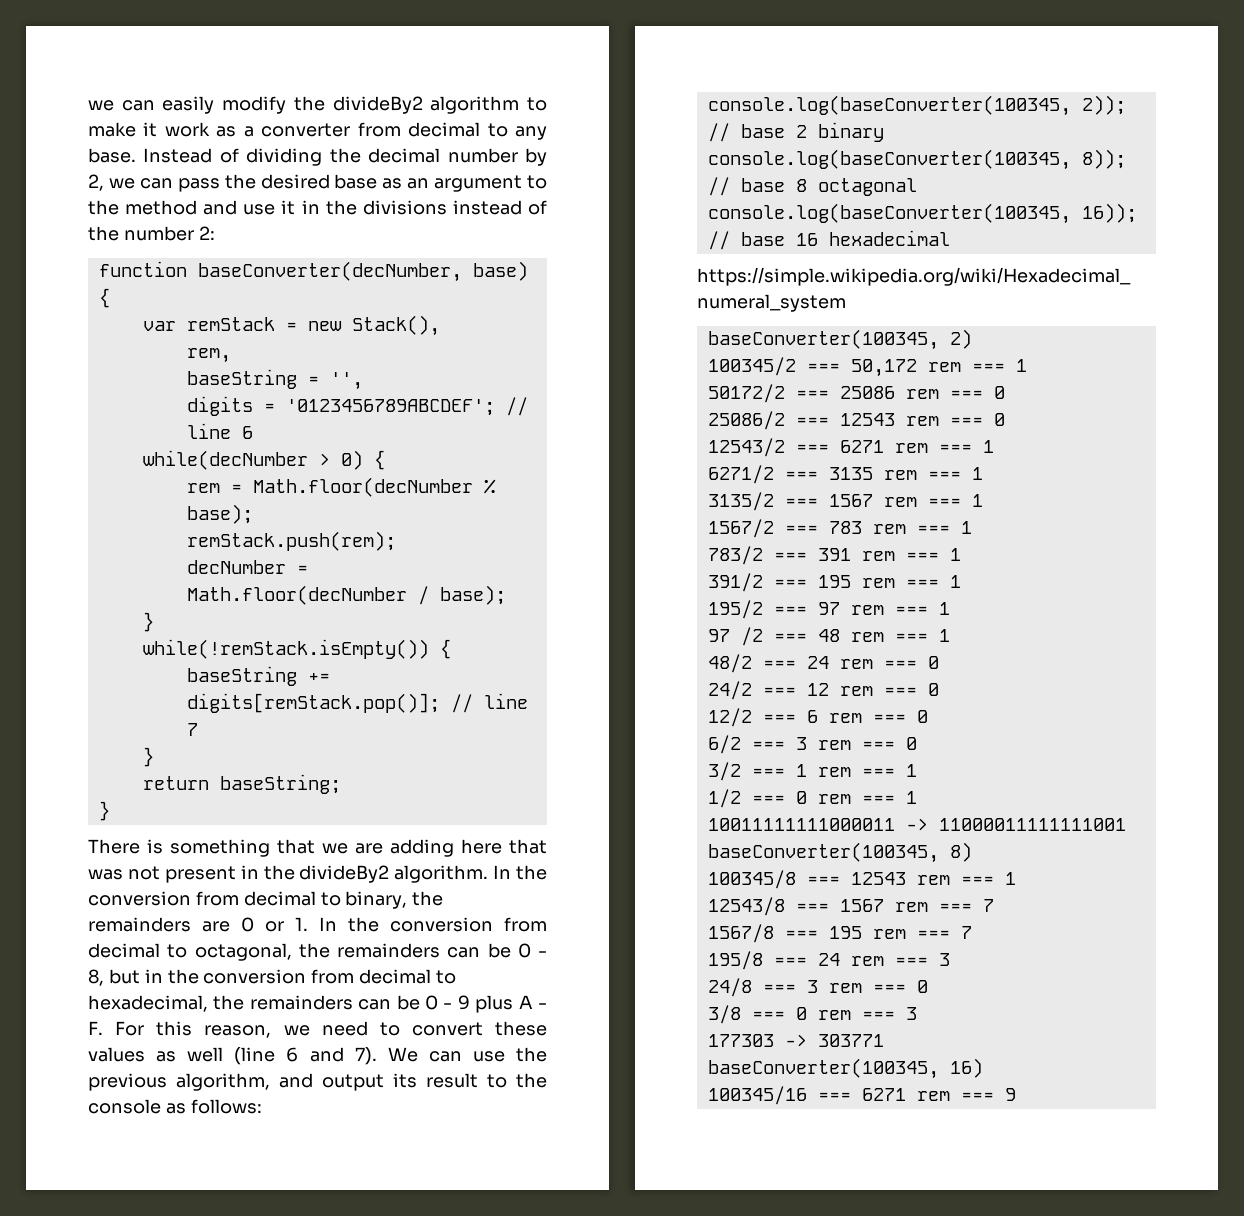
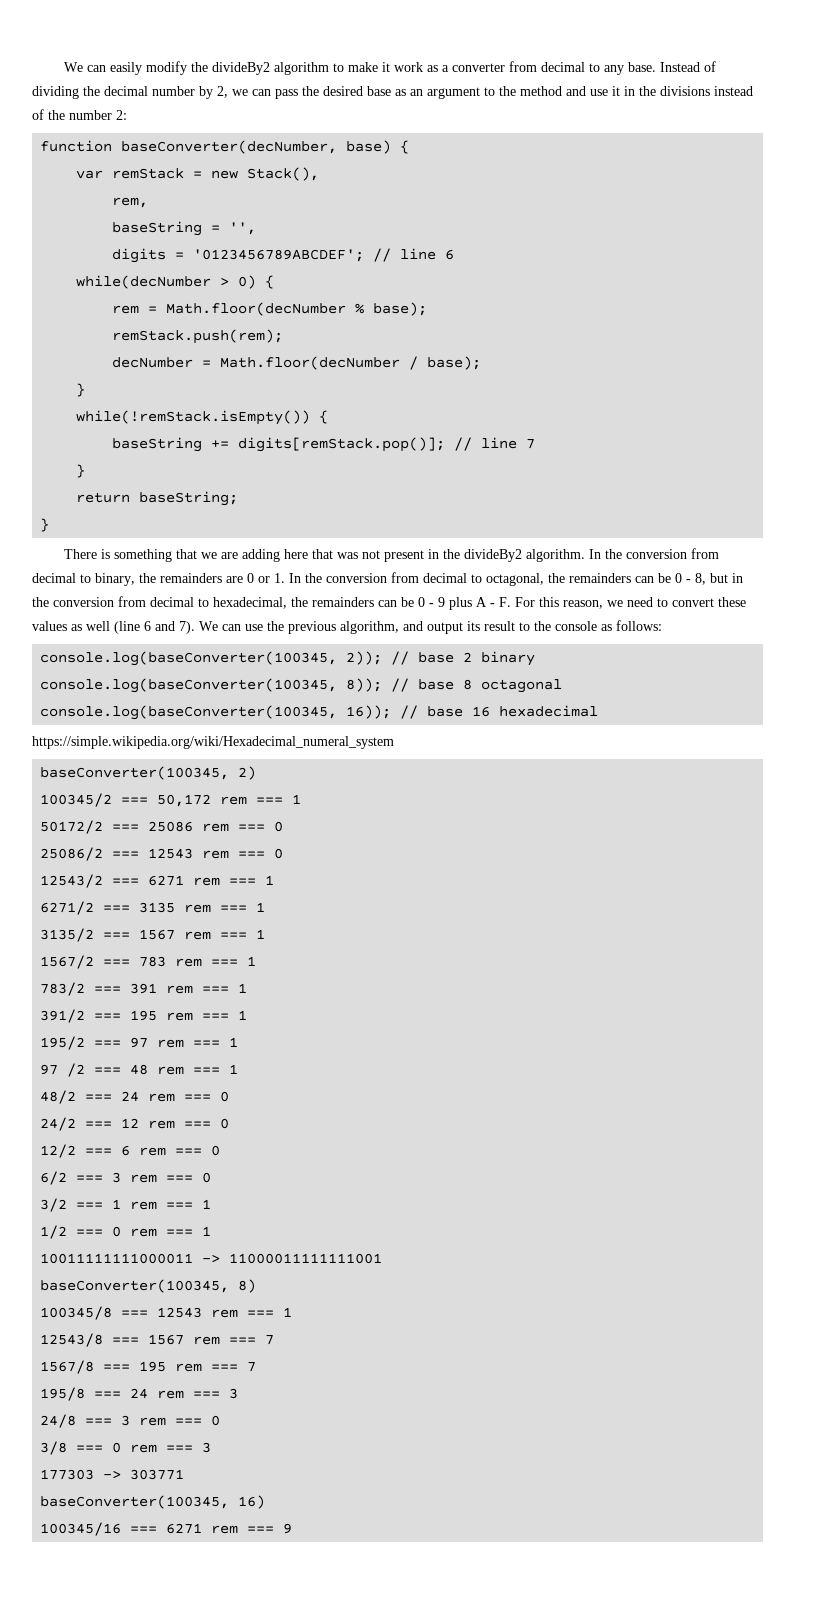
[88,100,114,111] we -> [63,62,83,72] We

